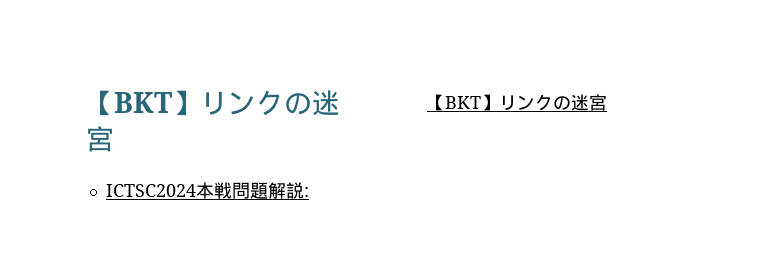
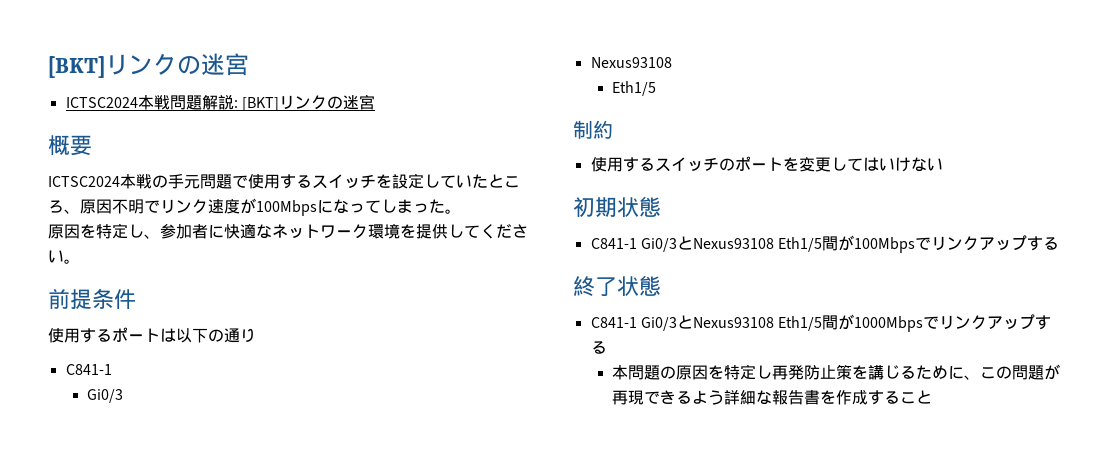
[86,90,200,116] 【BKT】 -> [48,56,105,78] [BKT]
[426,94,607,111] 【BKT】リンクの迷宮 -> [241,94,375,111] [48,135,92,156] [48,173,520,189] [48,198,461,216] [48,223,528,239] [48,250,80,264] [48,288,136,309] [48,327,256,343] [65,364,112,375] [87,389,124,403] [590,57,672,68] [612,81,657,96] [573,120,613,139] [590,156,943,172] [573,196,661,218] [590,235,1060,253] [573,275,661,297] [590,314,1052,332] [590,341,607,354] [612,364,1061,380] [612,390,933,405] [BKT]リンクの迷宮 // 概要 // ICTSC2024本戦の手元問題で使用するスイッチを設定していたところ、原因不明でリンク速度が100Mbpsになってしまった。 // 原因を特定し、参加者に快適なネットワーク環境を提供してください。 // 前提条件 // 使用するポートは以下の通り // C841-1 // Gi0/3 // Nexus93108 // Eth1/5 // 制約 // 使用するスイッチのポートを変更してはいけない // 初期状態 // C841-1 Gi0/3とNexus93108 Eth1/5間が100Mbpsでリンクアップする // 終了状態 // C841-1 Gi0/3とNexus93108 Eth1/5間が1000Mbpsでリンクアップする // 本問題の原因を特定し再発防止策を講じるために、この問題が再現できるよう詳細な報告書を作成すること

